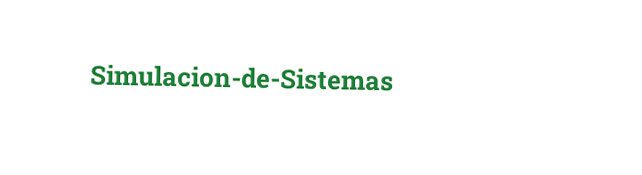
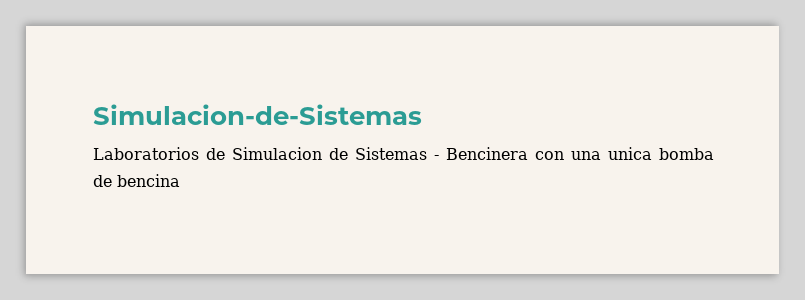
(394, 78) none -> [93,147,714,160] [93,174,180,187] // Laboratorios de Simulacion de Sistemas - Bencinera con una unica bomba de bencina

